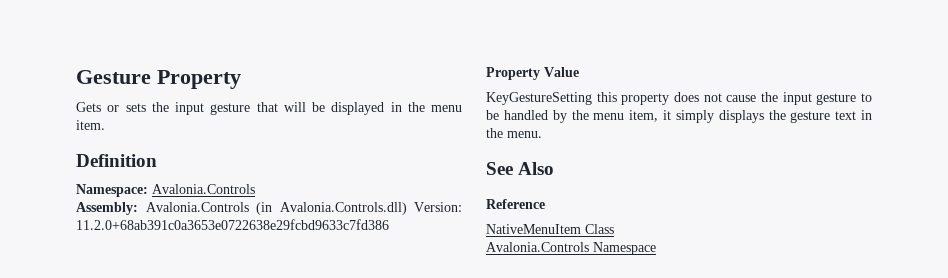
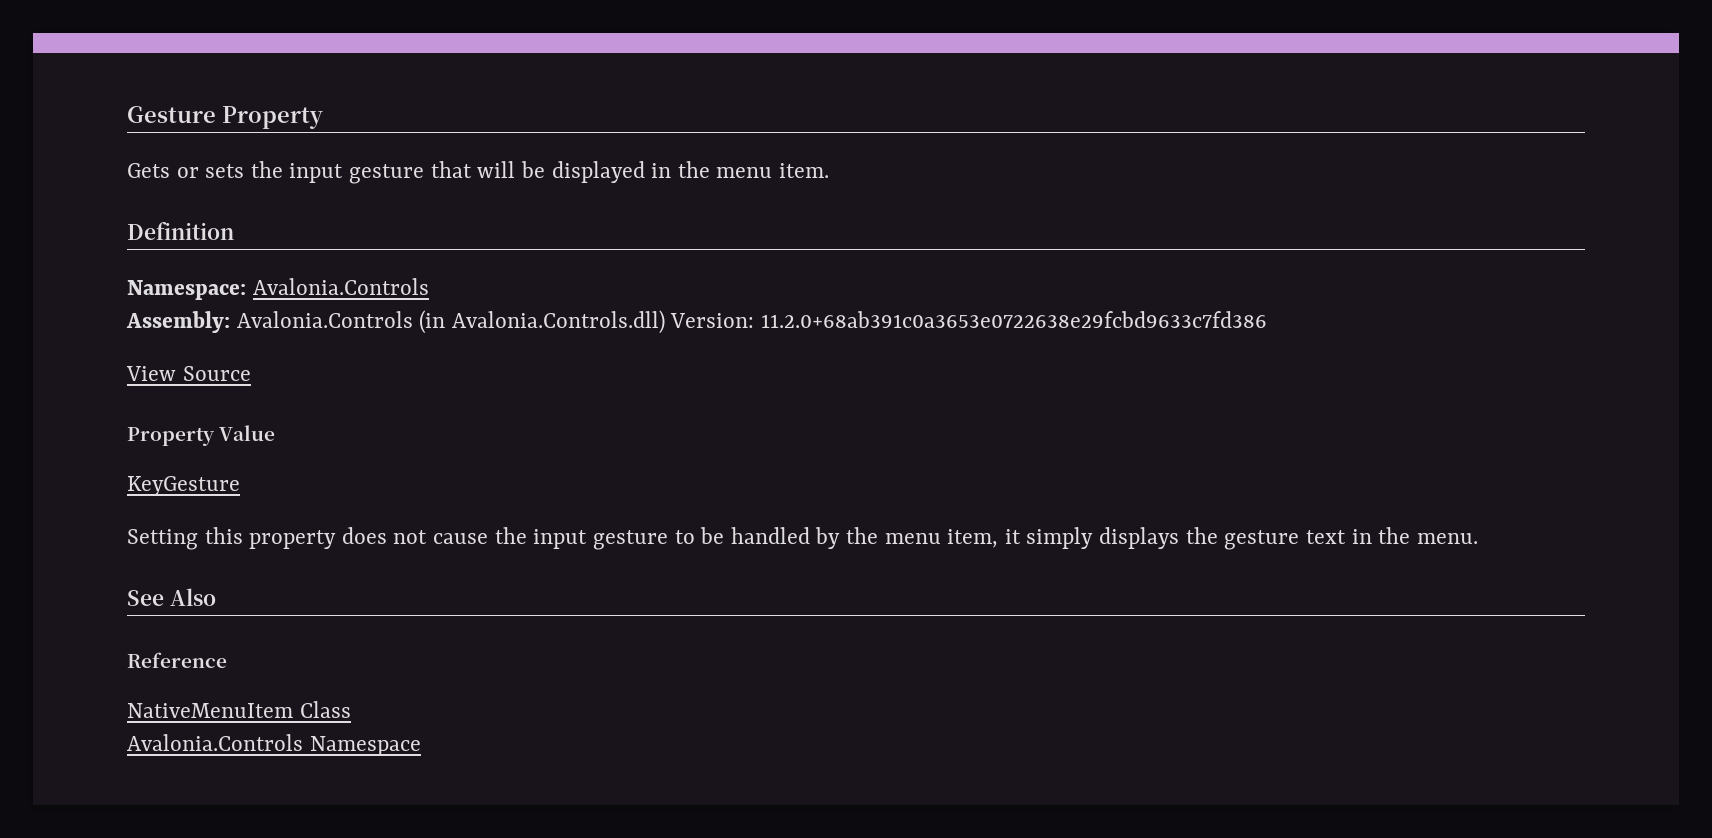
(389, 224) none -> [126,366,251,381] // View Source
[486,92,592,105] KeyGestureSetting -> [127,476,240,496] [127,529,198,550] KeyGesture // Setting

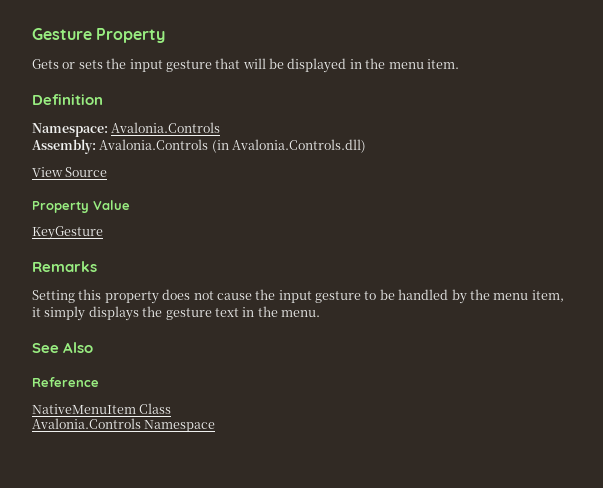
[670,311,1268,328] Version: 11.2.0+68ab391c0a3653e0722638e29fcbd9633c7fd386 -> (367, 146) none
(240, 486) none -> [32,261,97,272] // Remarks

